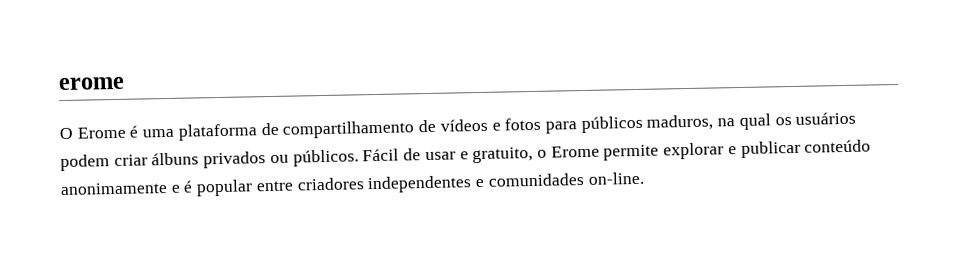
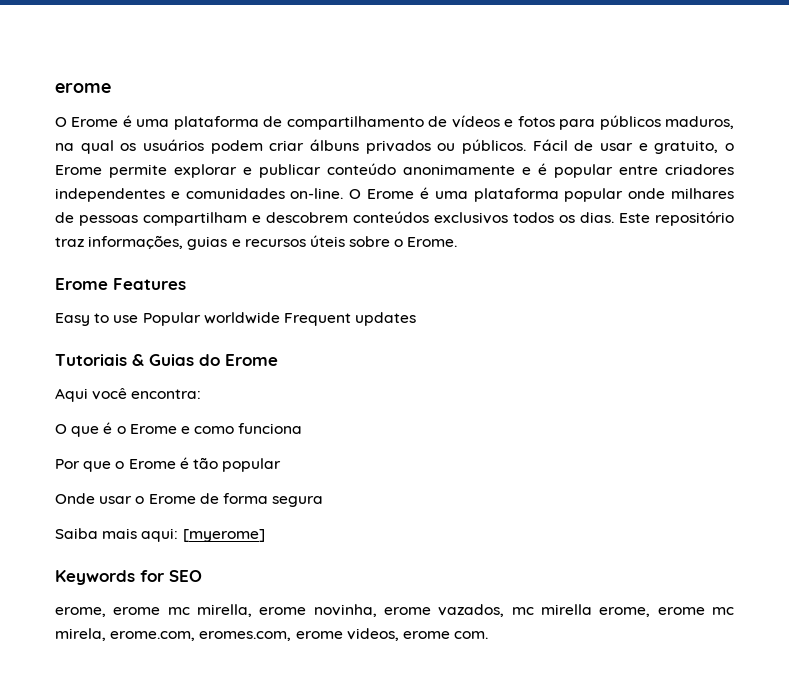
(644, 178) none -> [349,187,735,202] [55,211,734,226] [55,235,458,250] [55,278,186,290] [55,312,417,326] [55,354,278,366] [55,388,202,402] [55,422,303,437] [55,457,282,472] [55,493,324,507] [55,528,265,542] [55,570,202,585] [55,604,735,617] [55,628,489,641] O Erome é uma plataforma popular onde milhares de pessoas compartilham e descobrem conteúdos exclusivos todos os dias. Este repositório traz informações, guias e recursos úteis sobre o Erome. // Erome Features // Easy to use Popular worldwide Frequent updates // Tutoriais & Guias do Erome // Aqui você encontra: // O que é o Erome e como funciona // Por que o Erome é tão popular // Onde usar o Erome de forma segura // Saiba mais aqui: [myerome] // Keywords for SEO // erome, erome mc mirella, erome novinha, erome vazados, mc mirella erome, erome mc mirela, erome.com, eromes.com, erome videos, erome com.

